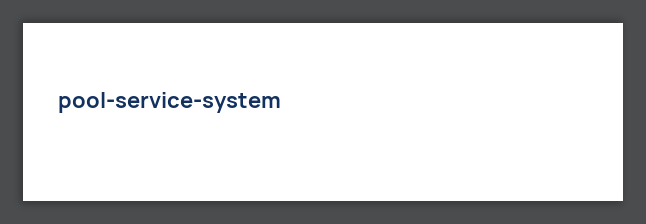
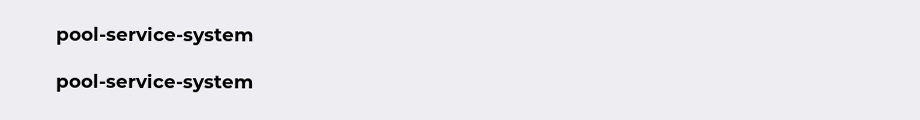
[58,92,281,113] pool-service-system -> [56,25,254,46] [55,72,253,93] pool-service-system // pool-service-system

